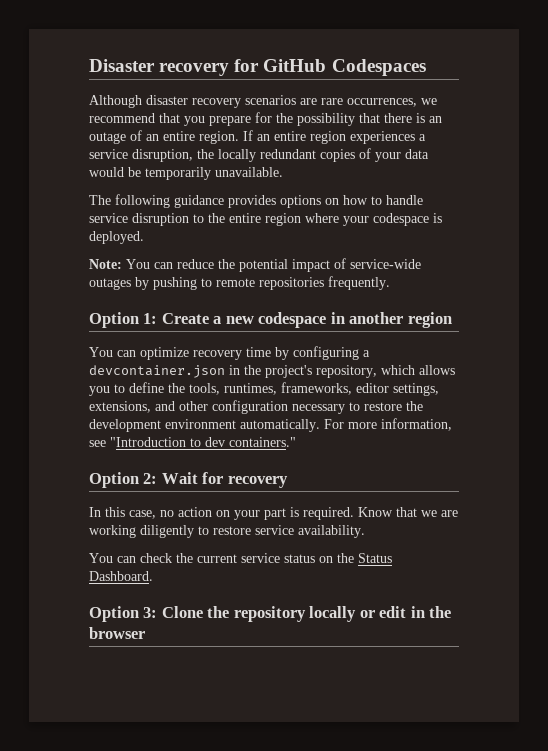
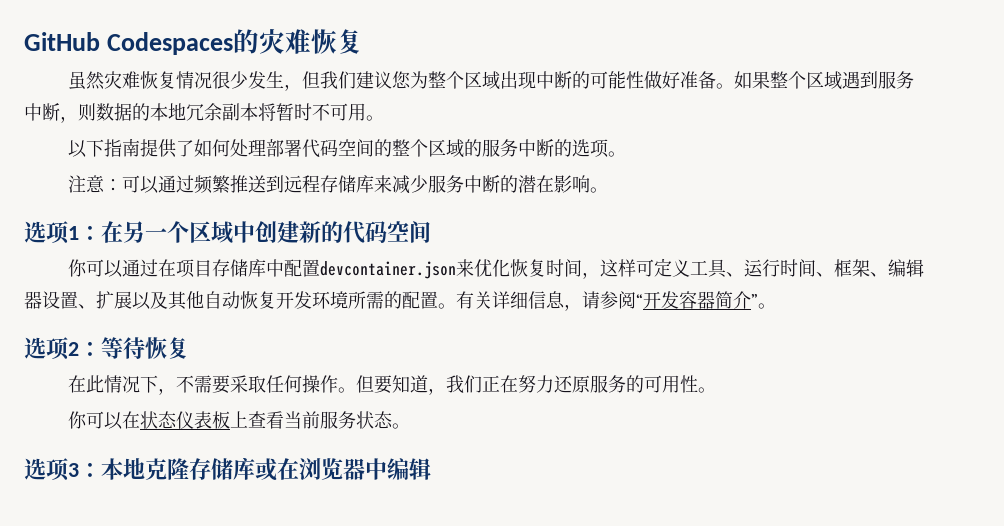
[89,59,260,76] Disaster recovery for -> (24, 41) none
[89,95,437,108] [89,112,442,126] [89,130,426,144] [89,148,429,162] [89,167,283,180] [89,194,423,208] [89,213,442,226] [89,231,144,244] [89,258,421,272] [89,276,390,290] [89,312,452,328] [89,346,370,360] [89,365,455,378] [89,382,439,396] [89,400,423,414] [89,418,452,432] [89,437,296,447] [89,472,288,488] [89,507,458,520] [89,525,365,538] [89,553,392,563] [89,571,153,581] [89,606,452,622] [89,627,145,639] // Although disaster recovery scenarios are rare occurrences, we recommend that you prepare for the possibility that there is an outage of an entire region. If an entire region experiences a service disruption, the locally redundant copies of your data would be temporarily unavailable. // The following guidance provides options on how to handle service disruption to the entire region where your codespace is deployed. // Note: You can reduce the potential impact of service-wide outages by pushing to remote repositories frequently. // Option 1: Create a new codespace in another region // You can optimize recovery time by configuring a devcontainer.json in the project's repository, which allows you to define the tools, runtimes, frameworks, editor settings, extensions, and other configuration necessary to restore the development environment automatically. For more information, see "Introduction to dev containers." // Option 2: Wait for recovery // In this case, no action on your part is required. Know that we are working diligently to restore service availability. // You can check the current service status on the Status Dashboard. // Option 3: Clone the repository locally or edit in the browser -> [232,29,363,54] [68,71,915,91] [24,103,384,123] [68,138,627,158] [68,175,609,194] [24,221,431,244] [68,258,925,279] [24,291,776,311] [24,337,189,360] [68,375,717,395] [68,411,411,430] [24,457,431,481] 的灾难恢复 // 虽然灾难恢复情况很少发生，但我们建议您为整个区域出现中断的可能性做好准备。如果整个区域遇到服务中断，则数据的本地冗余副本将暂时不可用。 // 以下指南提供了如何处理部署代码空间的整个区域的服务中断的选项。 // 注意：可以通过频繁推送到远程存储库来减少服务中断的潜在影响。 // 选项1：在另一个区域中创建新的代码空间 // 你可以通过在项目存储库中配置devcontainer.json来优化恢复时间，这样可定义工具、运行时间、框架、编辑器设置、扩展以及其他自动恢复开发环境所需的配置。有关详细信息，请参阅“开发容器简介”。 // 选项2：等待恢复 // 在此情况下，不需要采取任何操作。但要知道，我们正在努力还原服务的可用性。 // 你可以在状态仪表板上查看当前服务状态。 // 选项3：本地克隆存储库或在浏览器中编辑

